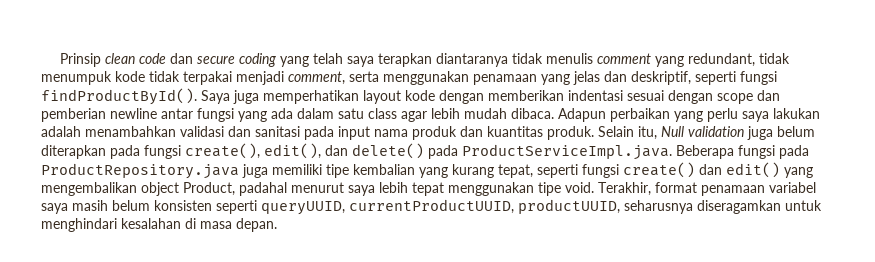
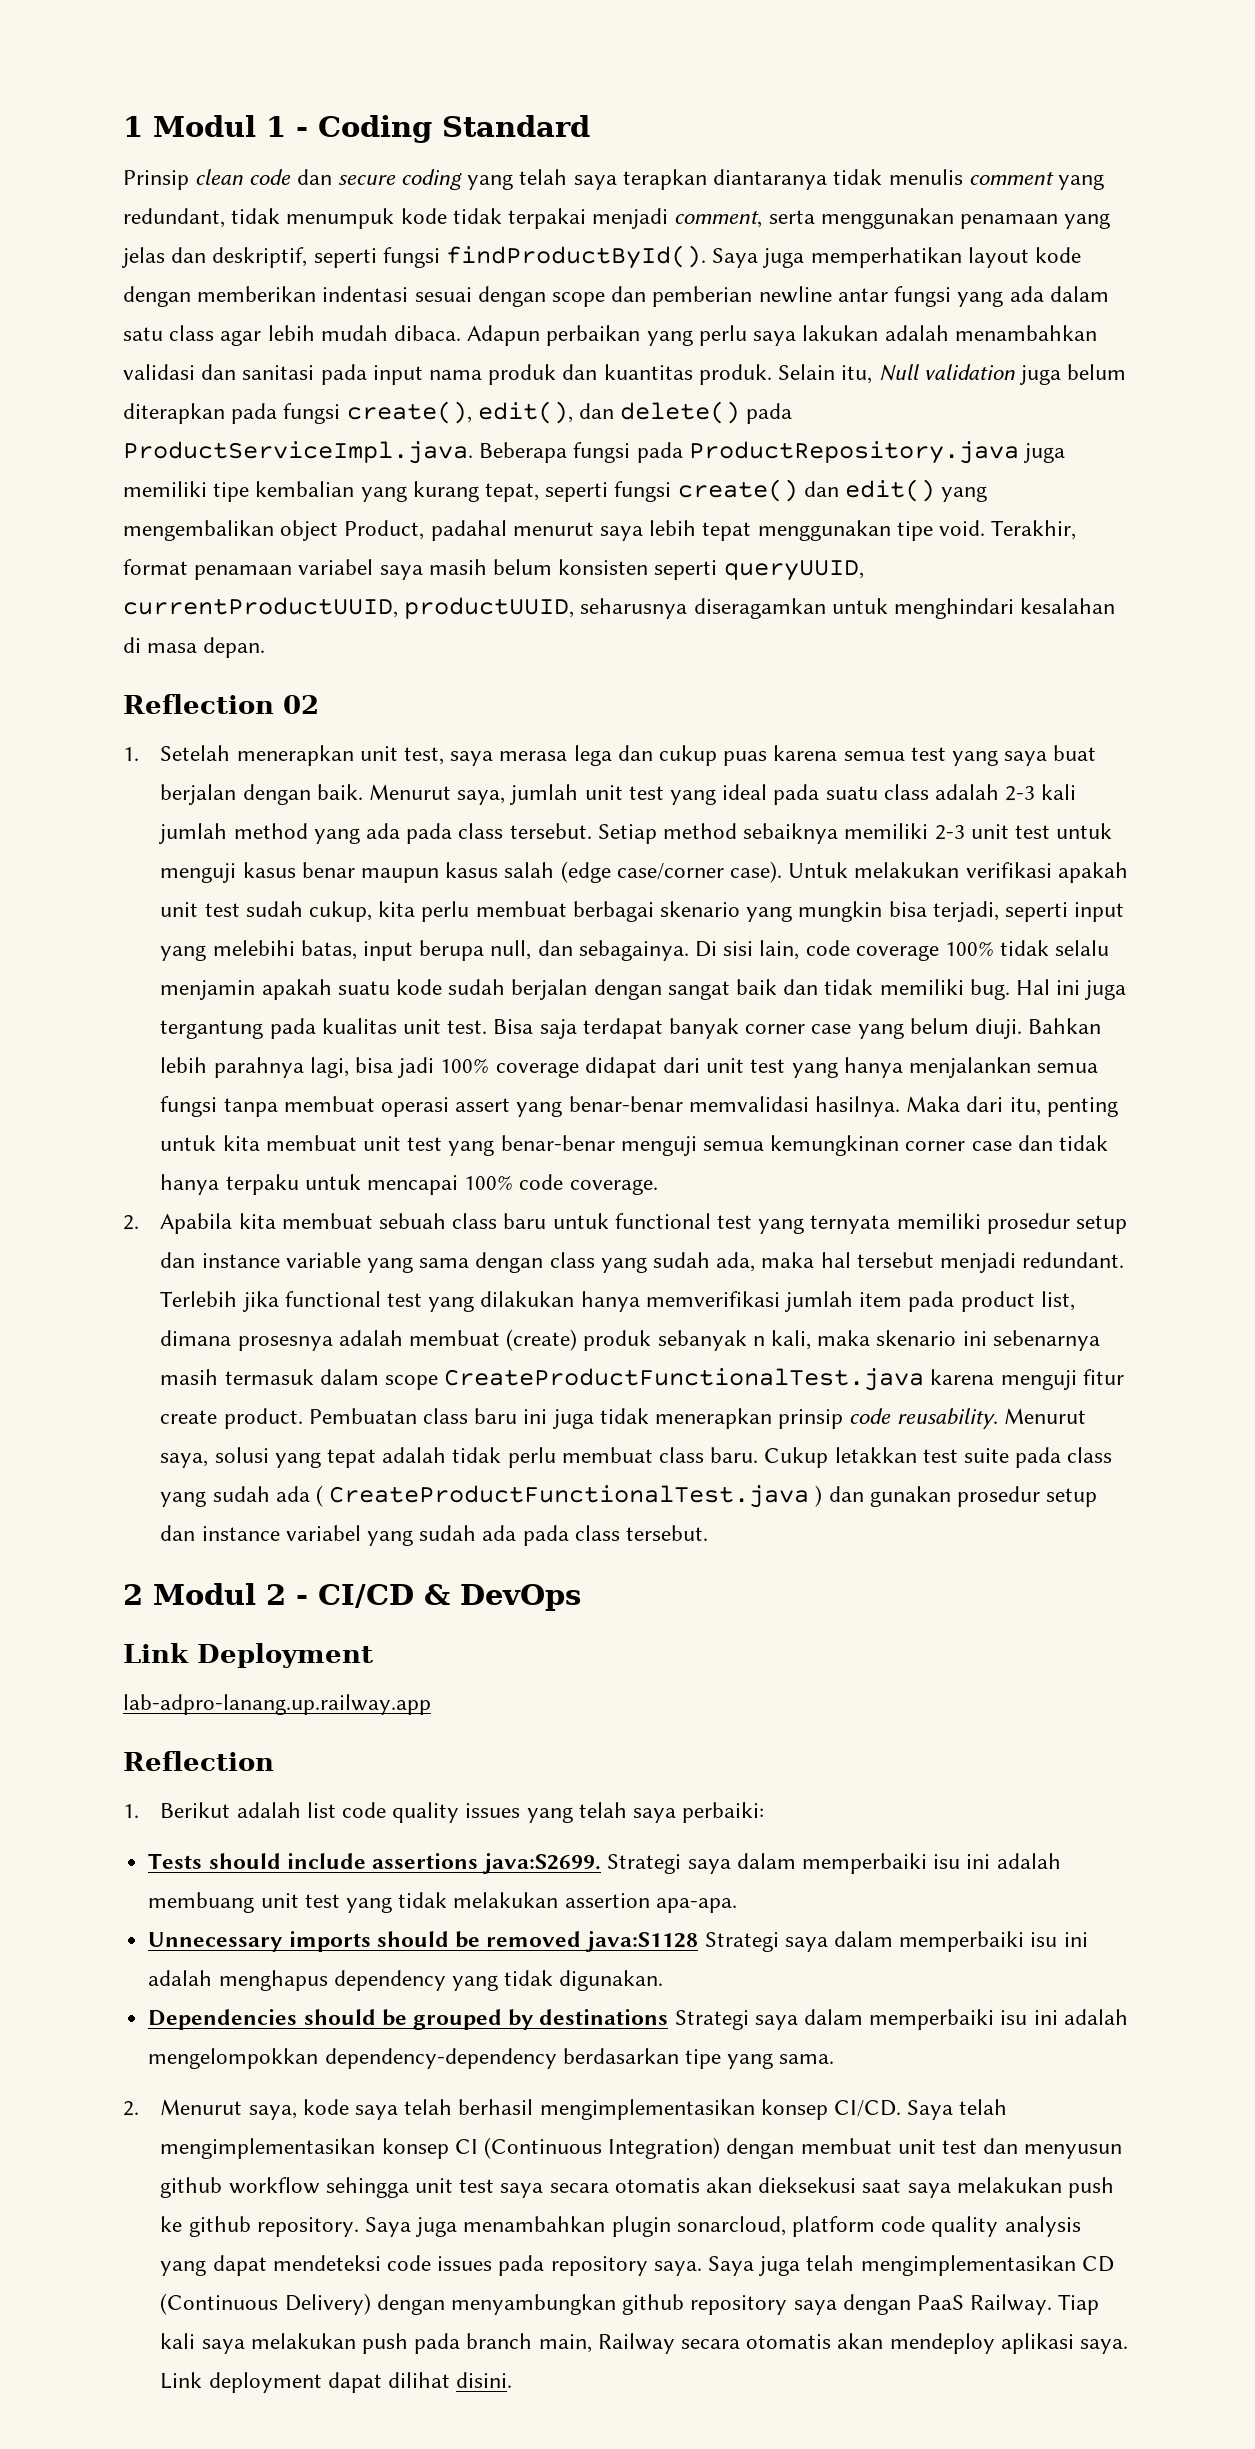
(59, 60) none -> [123,115,590,143] 1 Modul 1 - Coding Standard //
(277, 225) none -> [123,694,319,714] [123,745,1097,766] [160,784,1077,805] [159,823,1113,844] [160,861,1128,883] [160,901,1125,922] [160,940,1110,961] [160,979,1127,1000] [160,1018,1102,1039] [160,1057,1099,1078] [160,1096,1118,1117] [160,1135,1109,1156] [160,1174,658,1195] [123,1213,1128,1234] [160,1252,1125,1273] [160,1291,1075,1312] [160,1329,1100,1351] [160,1368,1124,1391] [160,1408,1086,1429] [160,1447,1113,1468] [160,1485,1098,1508] [160,1525,708,1546] [123,1583,581,1611] [123,1643,373,1668] [123,1694,431,1715] [123,1751,274,1771] [123,1802,765,1823] [148,1853,1061,1874] [148,1892,737,1913] [148,1931,1088,1952] [148,1970,664,1991] [148,2009,1128,2030] [148,2048,835,2069] [123,2099,1008,2120] [160,2137,1123,2159] [160,2177,1115,2198] [160,2216,1081,2237] [160,2255,1114,2276] [160,2293,1100,2315] [160,2333,1129,2354] [160,2372,513,2393] // Reflection 02 // 1. Setelah menerapkan unit test, saya merasa lega dan cukup puas karena semua test yang saya buat berjalan dengan baik. Menurut saya, jumlah unit test yang ideal pada suatu class adalah 2-3 kali jumlah method yang ada pada class tersebut. Setiap method sebaiknya memiliki 2-3 unit test untuk menguji kasus benar maupun kasus salah (edge case/corner case). Untuk melakukan verifikasi apakah unit test sudah cukup, kita perlu membuat berbagai skenario yang mungkin bisa terjadi, seperti input yang melebihi batas, input berupa null, dan sebagainya. Di sisi lain, code coverage 100% tidak selalu menjamin apakah suatu kode sudah berjalan dengan sangat baik dan tidak memiliki bug. Hal ini juga tergantung pada kualitas unit test. Bisa saja terdapat banyak corner case yang belum diuji. Bahkan lebih parahnya lagi, bisa jadi 100% coverage didapat dari unit test yang hanya menjalankan semua fungsi tanpa membuat operasi assert yang benar-benar memvalidasi hasilnya. Maka dari itu, penting untuk kita membuat unit test yang benar-benar menguji semua kemungkinan corner case dan tidak hanya terpaku untuk mencapai 100% code coverage. // 2. Apabila kita membuat sebuah class baru untuk functional test yang ternyata memiliki prosedur setup dan instance variable yang sama dengan class yang sudah ada, maka hal tersebut menjadi redundant. Terlebih jika functional test yang dilakukan hanya memverifikasi jumlah item pada product list, dimana prosesnya adalah membuat (create) produk sebanyak n kali, maka skenario ini sebenarnya masih termasuk dalam scope CreateProductFunctionalTest.java karena menguji fitur create product. Pembuatan class baru ini juga tidak menerapkan prinsip code reusability. Menurut saya, solusi yang tepat adalah tidak perlu membuat class baru. Cukup letakkan test suite pada class yang sudah ada ( CreateProductFunctionalTest.java ) dan gunakan prosedur setup dan instance variabel yang sudah ada pada class tersebut. // 2 Modul 2 - CI/CD & DevOps // Link Deployment // lab-adpro-lanang.up.railway.app // Reflection // 1. Berikut adalah list code quality issues yang telah saya perbaiki: // Tests should include assertions java:S2699. Strategi saya dalam memperbaiki isu ini adalah membuang unit test yang tidak melakukan assertion apa-apa. // Unnecessary imports should be removed java:S1128 Strategi saya dalam memperbaiki isu ini adalah menghapus dependency yang tidak digunakan. // Dependencies should be grouped by destinations Strategi saya dalam memperbaiki isu ini adalah mengelompokkan dependency-dependency berdasarkan tipe yang sama. // 2. Menurut saya, kode saya telah berhasil mengimplementasikan konsep CI/CD. Saya telah mengimplementasikan konsep CI (Continuous Integration) dengan membuat unit test dan menyusun github workflow sehingga unit test saya secara otomatis akan dieksekusi saat saya melakukan push ke github repository. Saya juga menambahkan plugin sonarcloud, platform code quality analysis yang dapat mendeteksi code issues pada repository saya. Saya juga telah mengimplementasikan CD (Continuous Delivery) dengan menyambungkan github repository saya dengan PaaS Railway. Tiap kali saya melakukan push pada branch main, Railway secara otomatis akan mendeploy aplikasi saya. Link deployment dapat dilihat disini.

